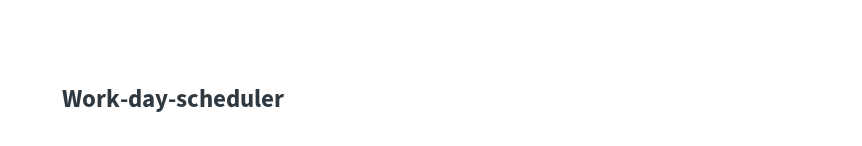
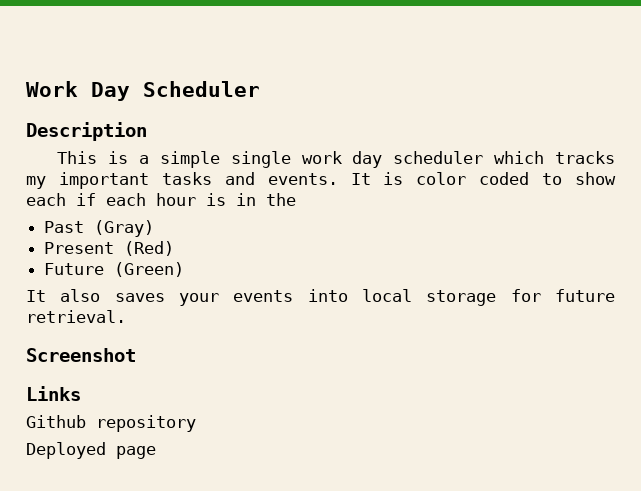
[62,89,284,112] Work-day-scheduler -> [26,81,260,101] [26,122,147,141] [57,151,615,168] [26,172,616,189] [26,193,296,206] [44,220,155,237] [44,241,175,256] [44,262,185,277] [26,289,615,306] [26,310,126,323] [26,348,136,362] [26,386,81,401] [26,415,196,432] [26,442,156,459] Work Day Scheduler // Description // This is a simple single work day scheduler which tracks my important tasks and events. It is color coded to show each if each hour is in the // Past (Gray) // Present (Red) // Future (Green) // It also saves your events into local storage for future retrieval. // Screenshot // Links // Github repository // Deployed page

